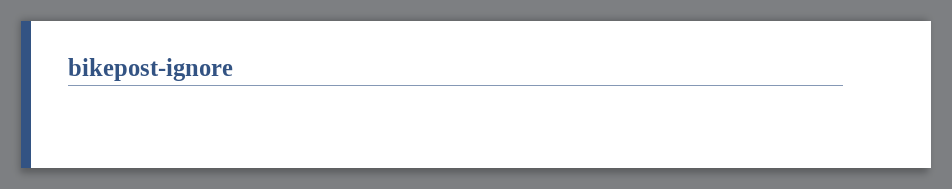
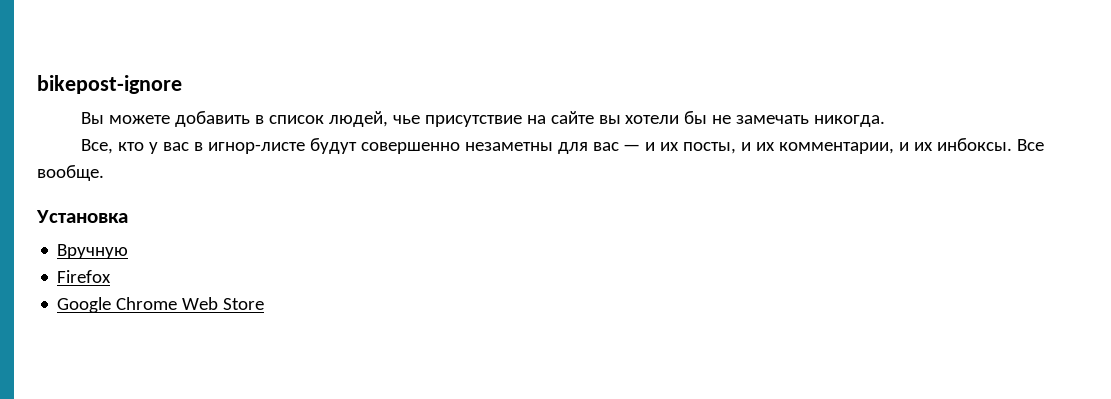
(233, 69) none -> [80,111,886,127] [80,138,1045,154] [37,165,104,181] [36,210,128,223] [57,244,129,259] [57,270,112,283] [57,297,265,313] // Вы можете добавить в список людей, чье присутствие на сайте вы хотели бы не замечать никогда. // Все, кто у вас в игнор-листе будут совершенно незаметны для вас — и их посты, и их комментарии, и их инбоксы. Все вообще. // Установка // Вручную // Firefox // Google Chrome Web Store

